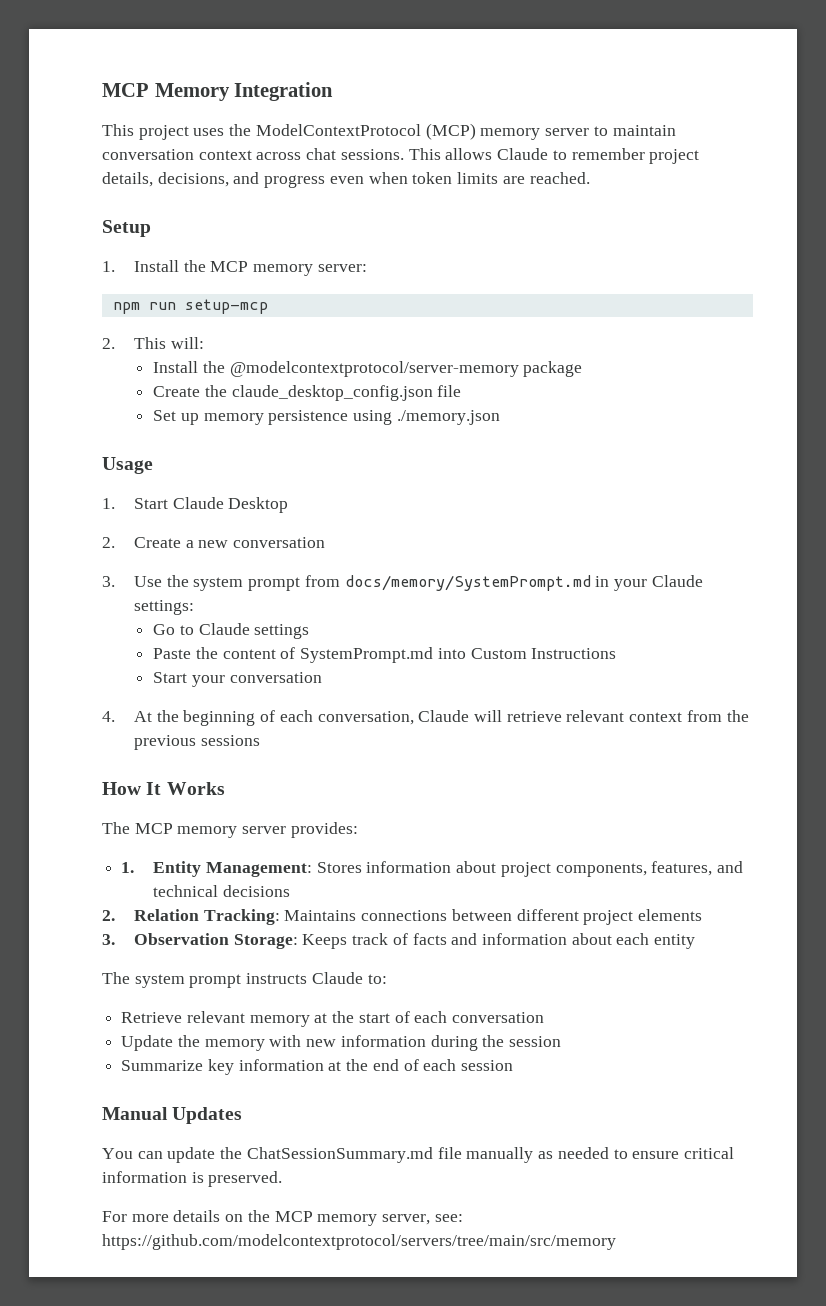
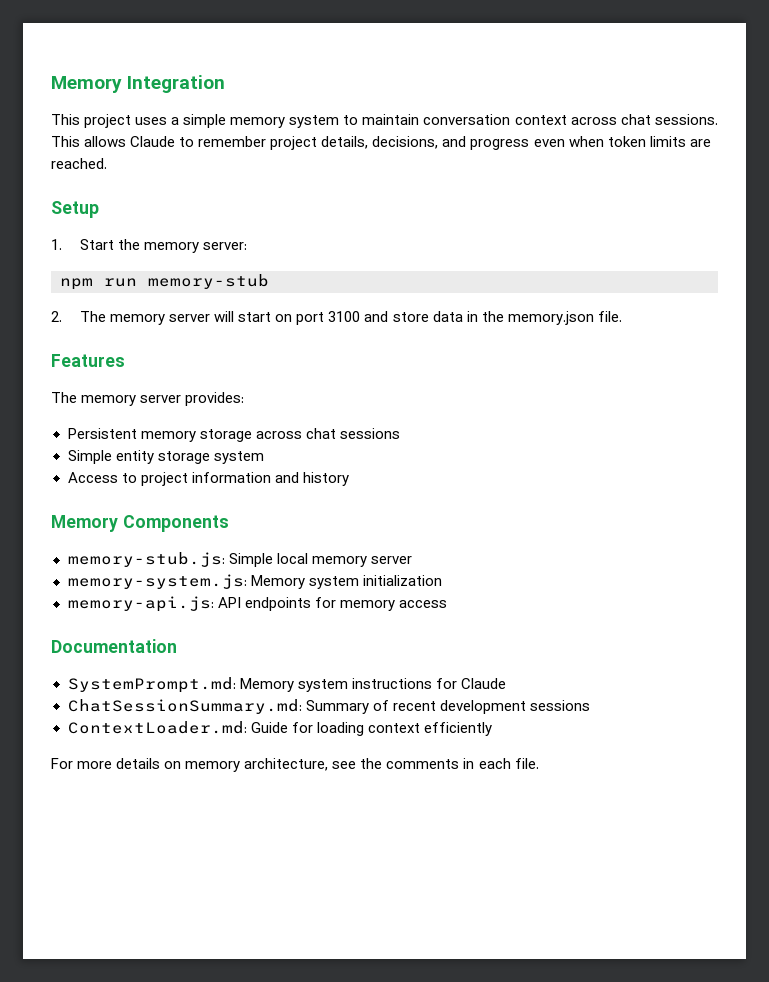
[102,83,149,97] MCP -> (51, 84) none
[229,123,590,140] the ModelContextProtocol (MCP) memory server -> [171,114,340,128] a simple memory system
[133,260,249,272] Install the MCP -> [80,239,141,250] Start the
[184,299,268,314] [102,337,204,349] [153,361,583,377] [153,385,462,401] [153,410,500,425] [102,457,153,474] [102,497,289,513] [102,537,326,548] [102,575,703,591] [133,600,194,615] [153,623,310,639] [153,647,617,663] [153,672,322,687] [102,710,749,726] [133,735,260,750] [102,782,225,795] [102,822,173,834] setup-mcp // 2. This will: // Install the @modelcontextprotocol/server-memory package // Create the claude_desktop_config.json file // Set up memory persistence using ./memory.json // Usage // 1. Start Claude Desktop // 2. Create a new conversation // 3. Use the system prompt from docs/memory/SystemPrompt.md in your Claude settings: // Go to Claude settings // Paste the content of SystemPrompt.md into Custom Instructions // Start your conversation // 4. At the beginning of each conversation, Claude will retrieve relevant context from the previous sessions // How It Works // The MCP -> [148,274,269,289] [51,311,622,325] [51,354,125,367] [51,392,77,403] memory-stub // 2. The memory server will start on port 3100 and store data in the memory.json file. // Features // The
[121,861,743,877] [153,885,290,897] [102,909,702,925] [102,933,696,949] [102,972,387,988] [121,1011,545,1027] [121,1035,562,1051] [121,1059,514,1075] [102,1107,243,1124] [102,1147,734,1163] [102,1171,283,1187] [102,1210,463,1226] [102,1234,616,1250] 1. Entity Management: Stores information about project components, features, and technical decisions // 2. Relation Tracking: Maintains connections between different project elements // 3. Observation Storage: Keeps track of facts and information about each entity // The system prompt instructs Claude to: // Retrieve relevant memory at the start of each conversation // Update the memory with new information during the session // Summarize key information at the end of each session // Manual Updates // You can update the ChatSessionSummary.md file manually as needed to ensure critical information is preserved. // For more details on the MCP memory server, see: https://github.com/modelcontextprotocol/servers/tree/main/src/memory -> [67,428,400,442] [67,450,264,464] [67,472,349,486] [51,515,229,532] [67,552,412,567] [67,574,442,589] [67,596,447,612] [51,639,177,653] [67,677,506,693] [67,699,590,714] [67,721,492,736] [51,758,539,772] Persistent memory storage across chat sessions // Simple entity storage system // Access to project information and history // Memory Components // memory-stub.js: Simple local memory server // memory-system.js: Memory system initialization // memory-api.js: API endpoints for memory access // Documentation // SystemPrompt.md: Memory system instructions for Claude // ChatSessionSummary.md: Summary of recent development sessions // ContextLoader.md: Guide for loading context efficiently // For more details on memory architecture, see the comments in each file.

